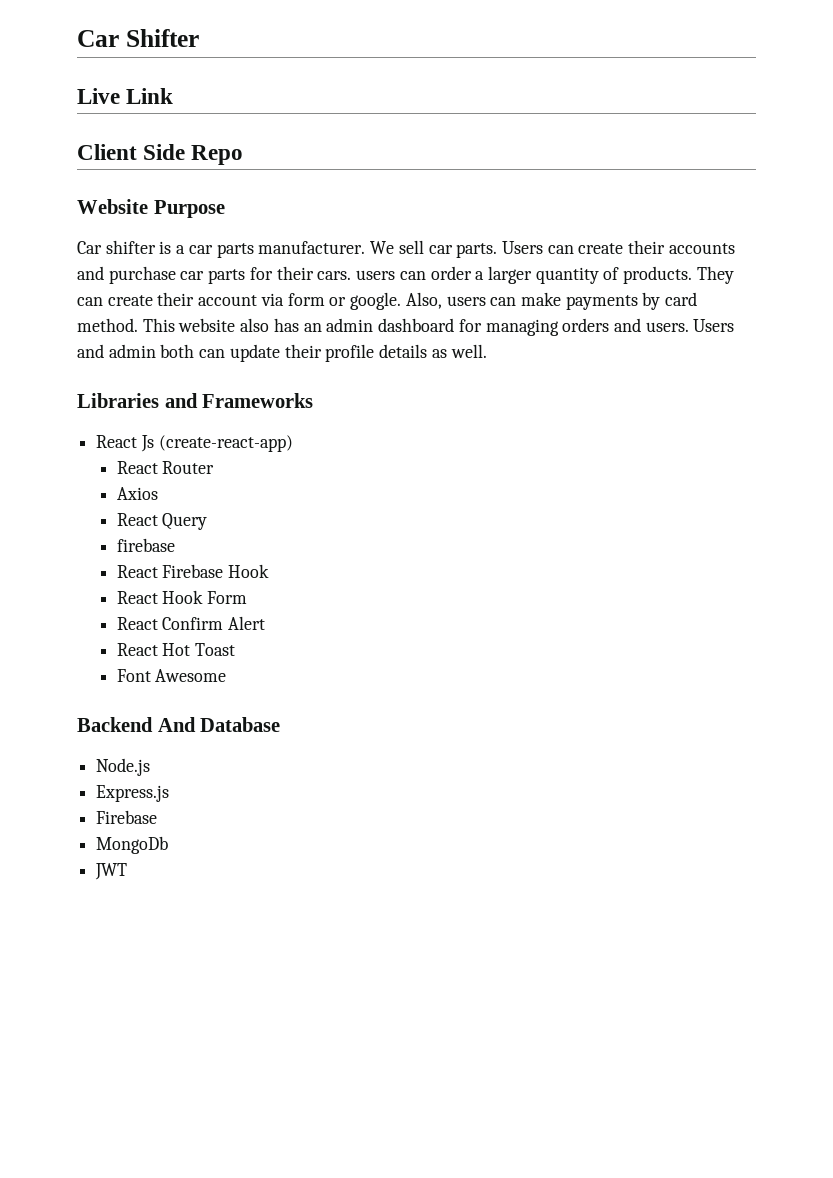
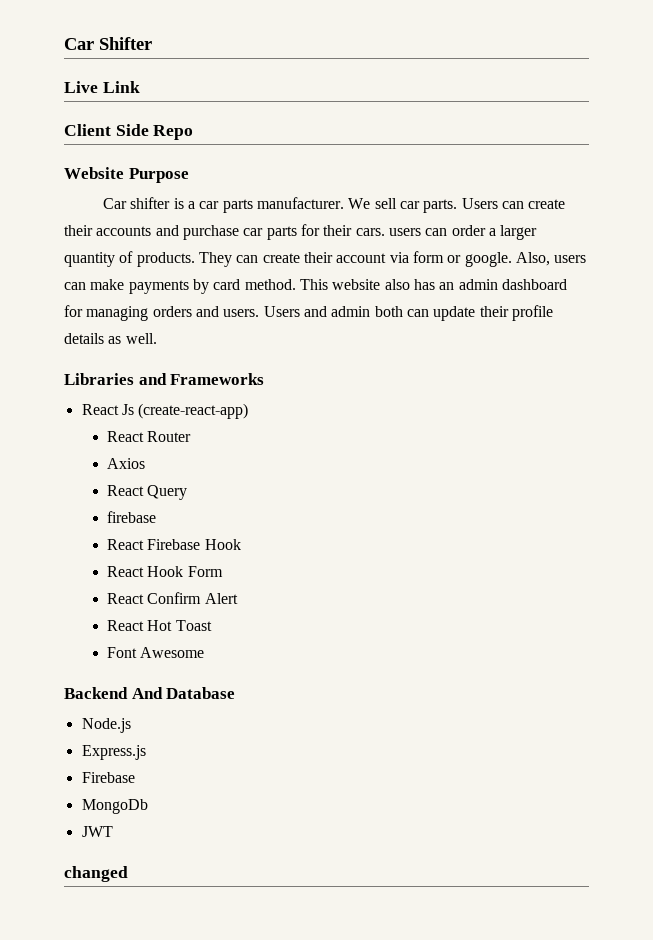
(128, 871) none -> [64,866,128,882] // changed

